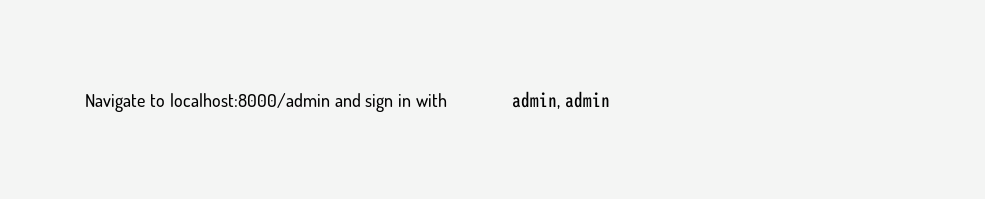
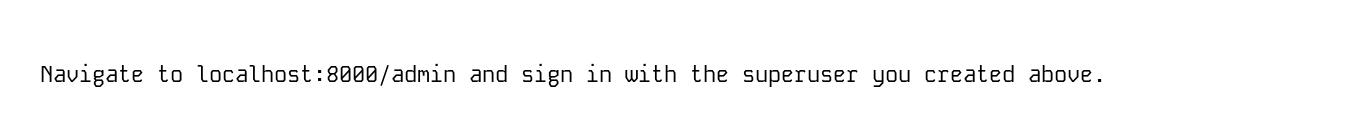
[512,91,610,109] admin, admin -> [690,65,1106,87] the superuser you created above.

